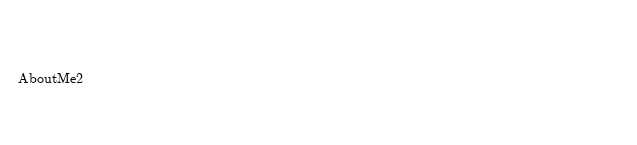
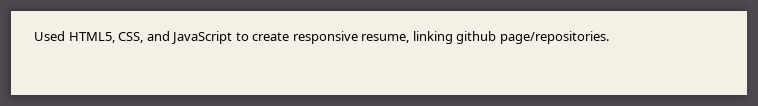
[18,72,83,84] AboutMe2 -> [34,31,609,44] Used HTML5, CSS, and JavaScript to create responsive resume, linking github page/repositories.

